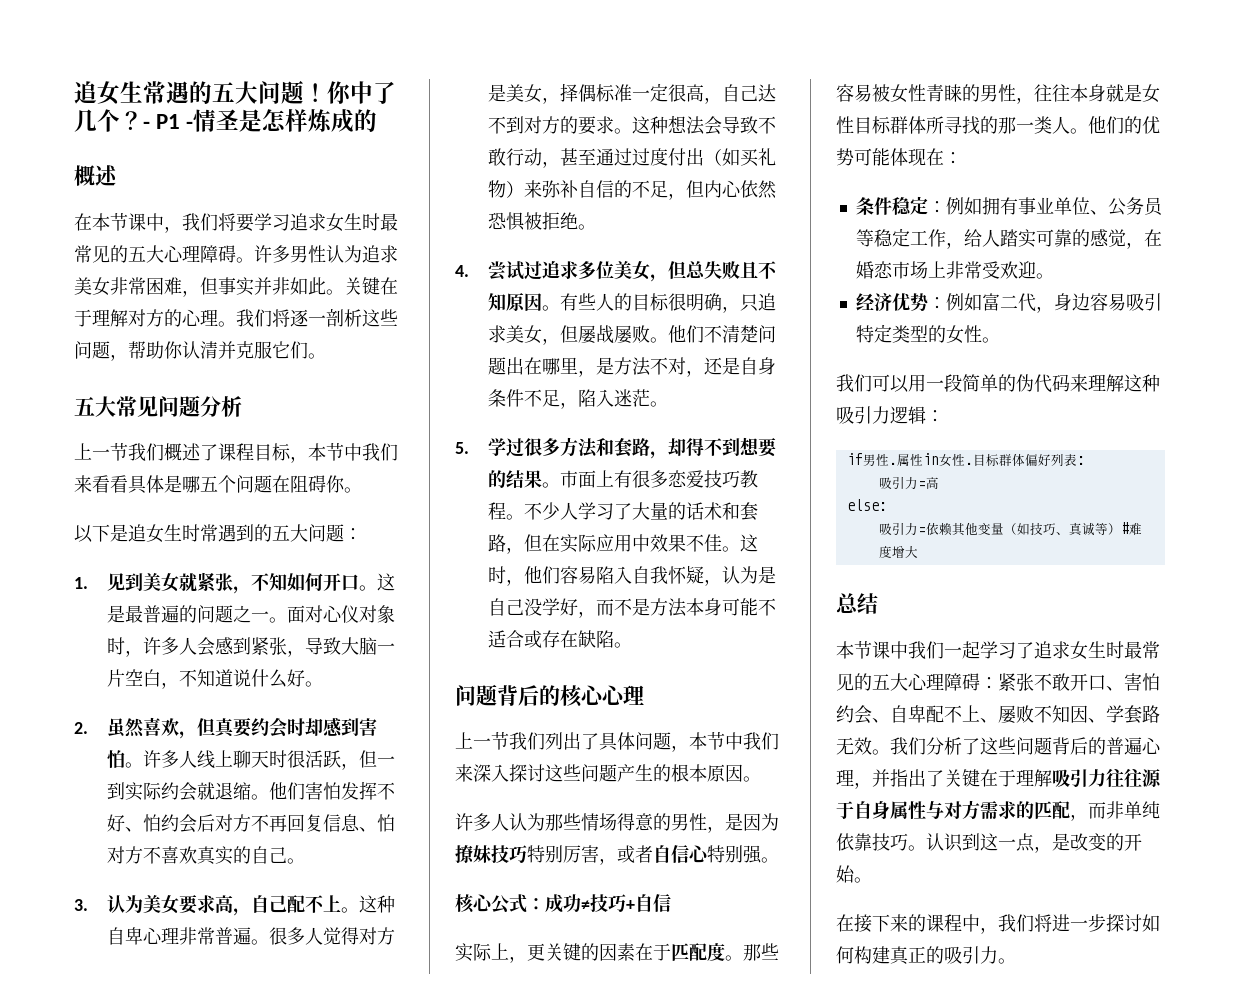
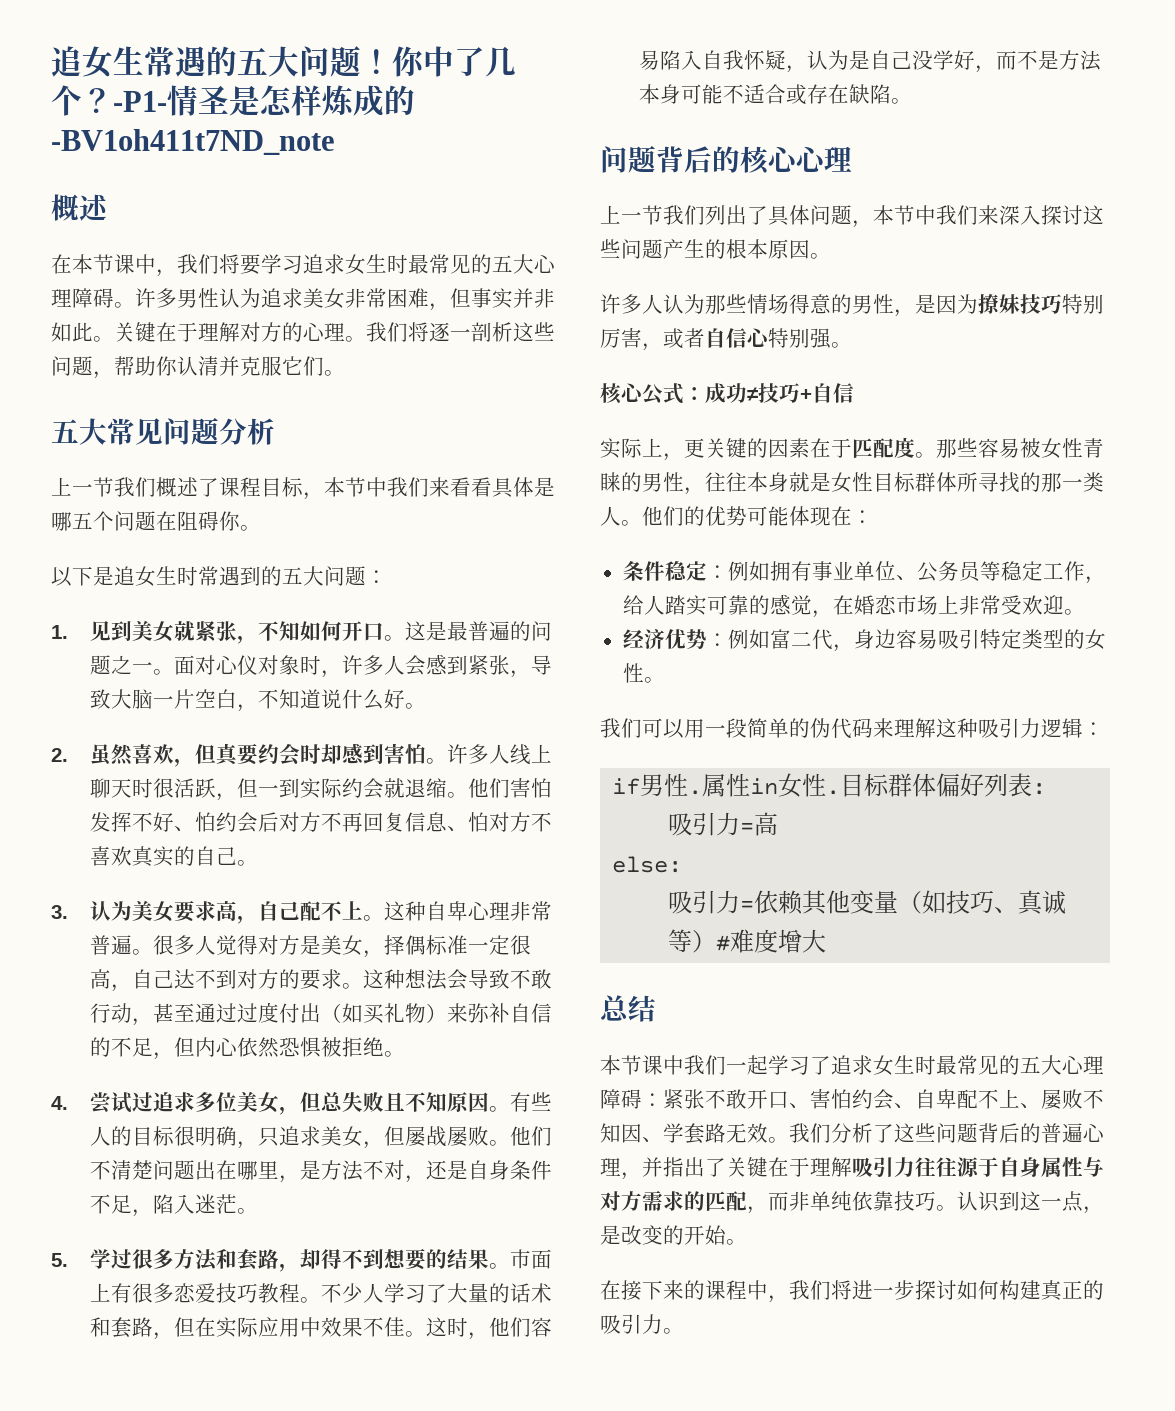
[143,114,194,129] - P1 - -> [113,91,167,112] -P1-
(378, 120) none -> [51,129,335,155] -BV1oh411t7ND_note

